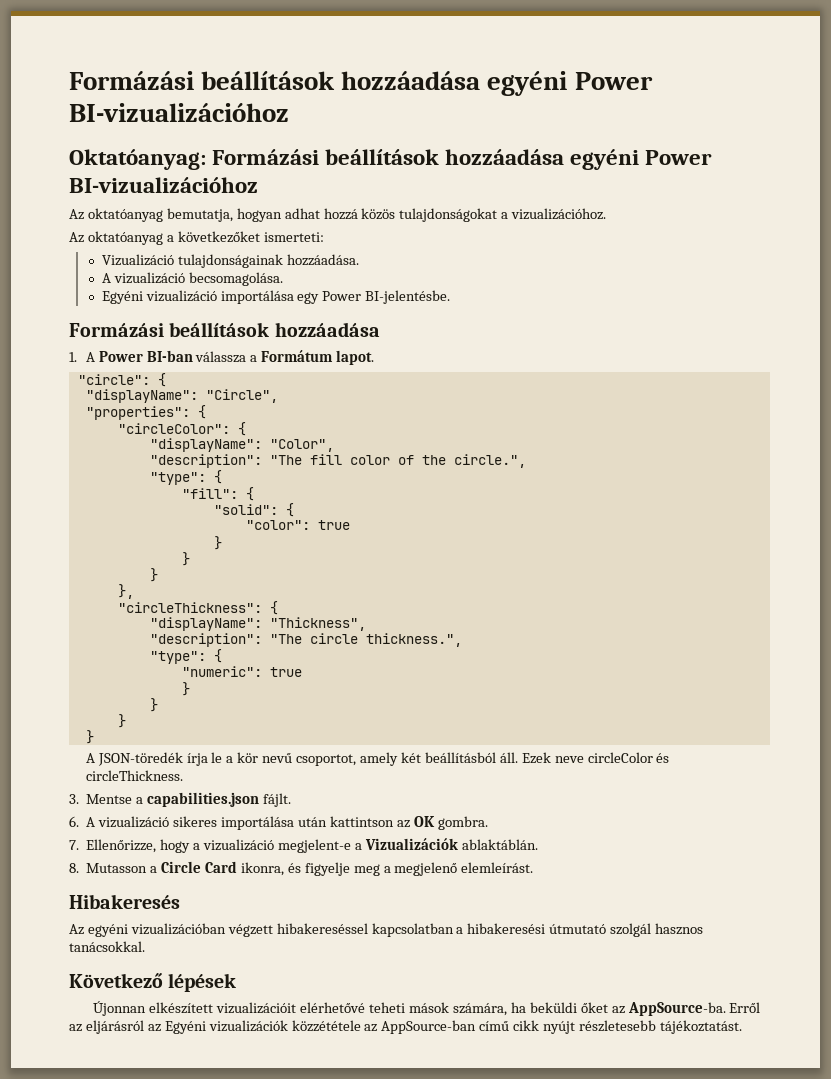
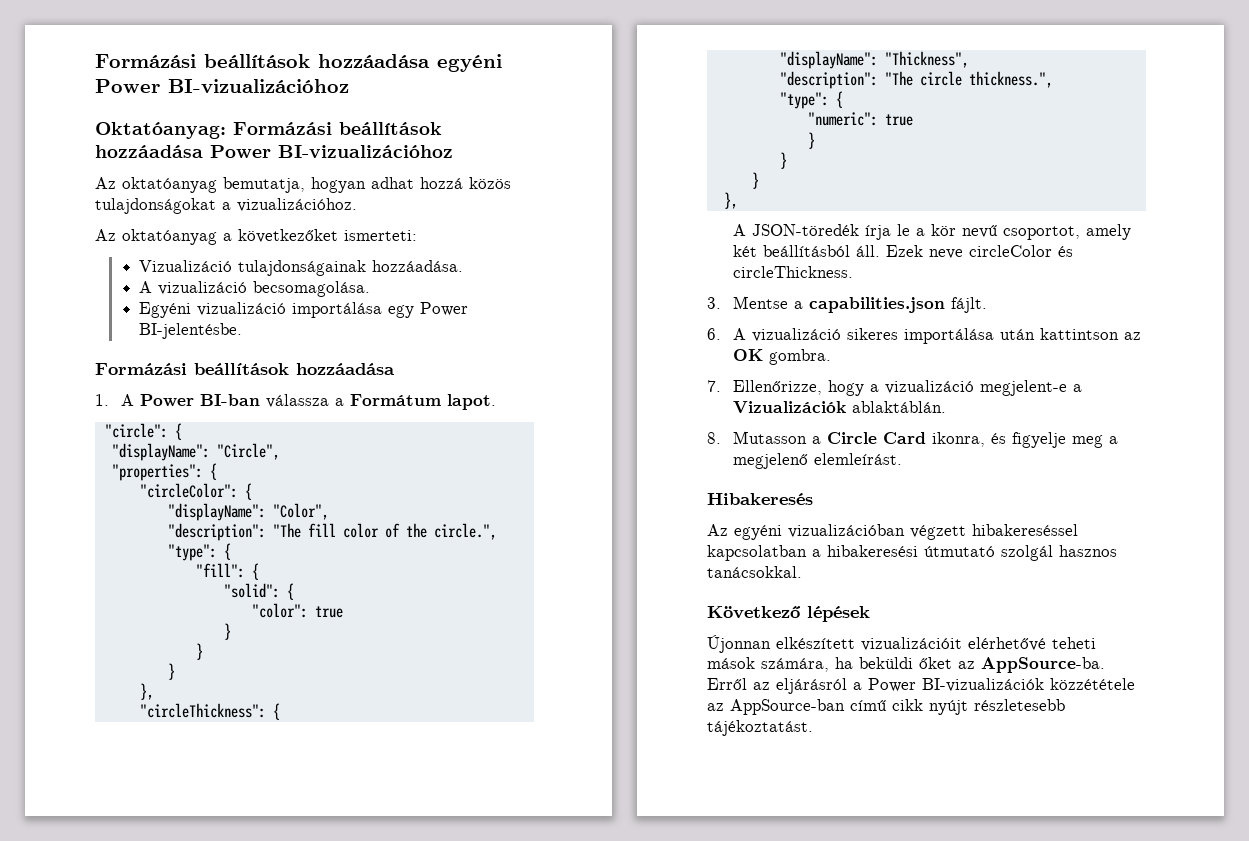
[570,149,640,170] egyéni -> (203, 151) none
[85,730,94,744] } -> [723,192,738,209] },
[147,1020,288,1034] az Egyéni vizualizációk -> [853,678,1044,692] a Power BI-vizualizációk

